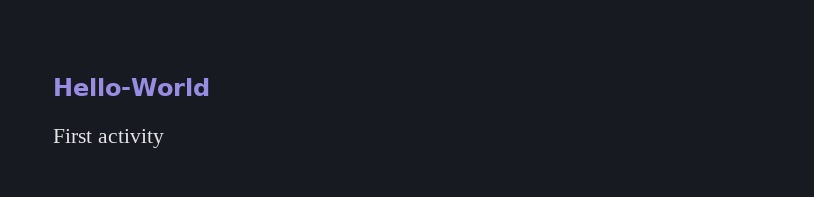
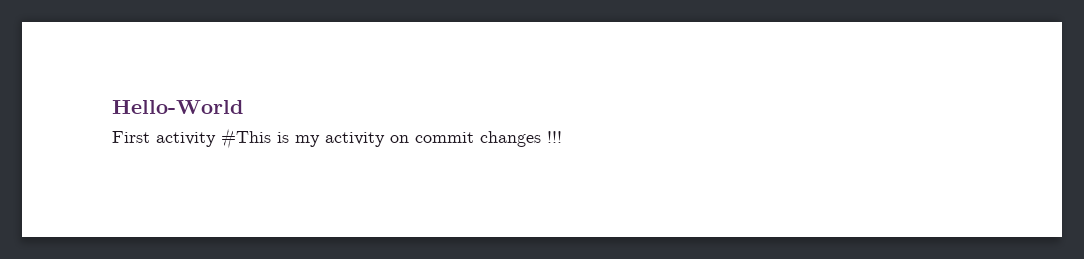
(164, 138) none -> [221,128,562,149] #This is my activity on commit changes !!!

